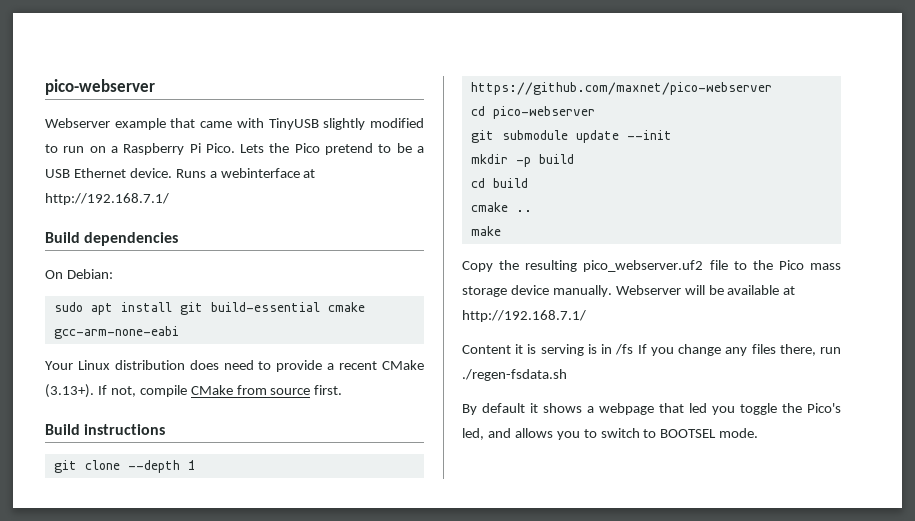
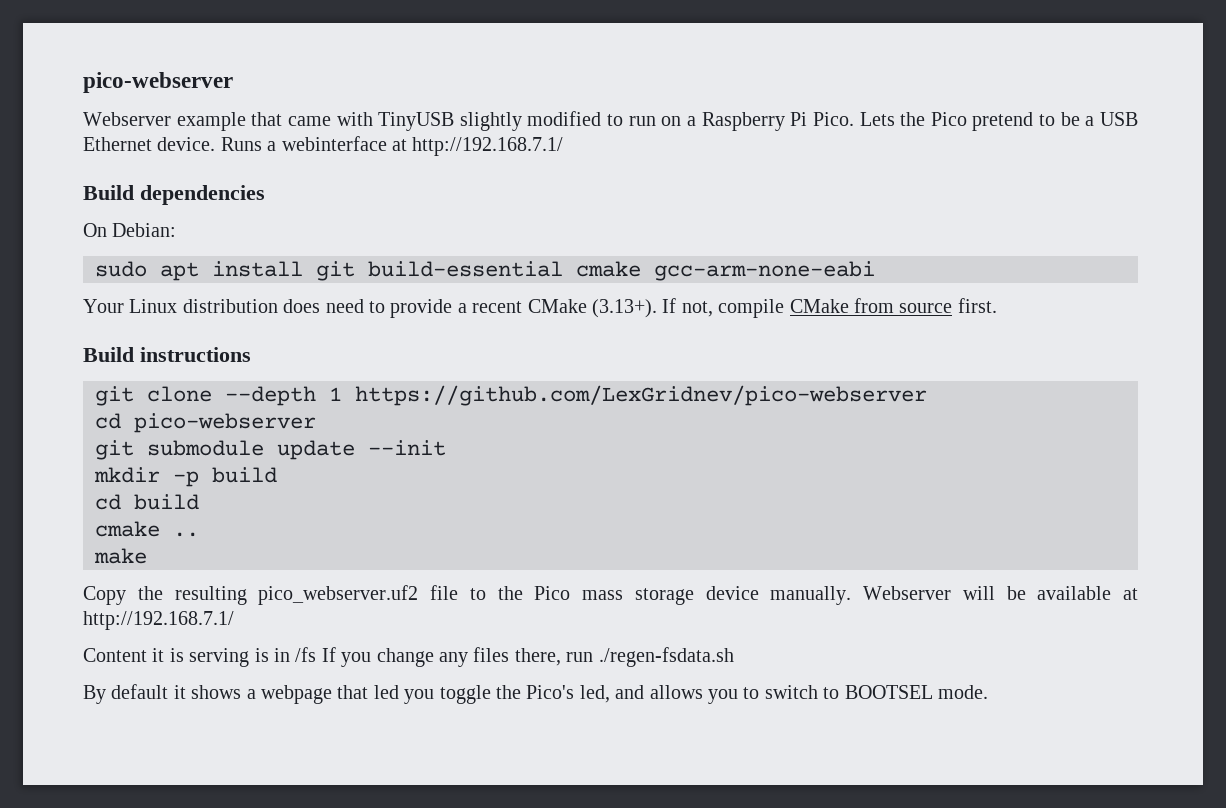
[470,82,772,95] https://github.com/maxnet/pico-webserver -> [355,385,927,406] https://github.com/LexGridnev/pico-webserver

